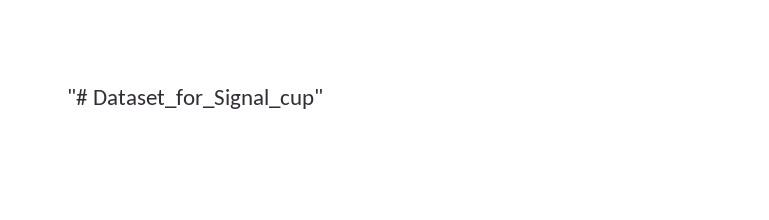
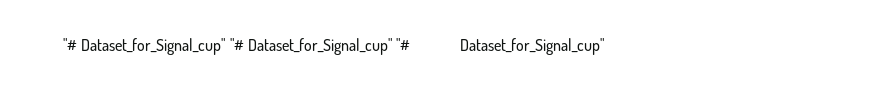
[67,89,324,109] "# Dataset_for_Signal_cup" -> [63,38,604,55] "# Dataset_for_Signal_cup" "# Dataset_for_Signal_cup" "# Dataset_for_Signal_cup"

